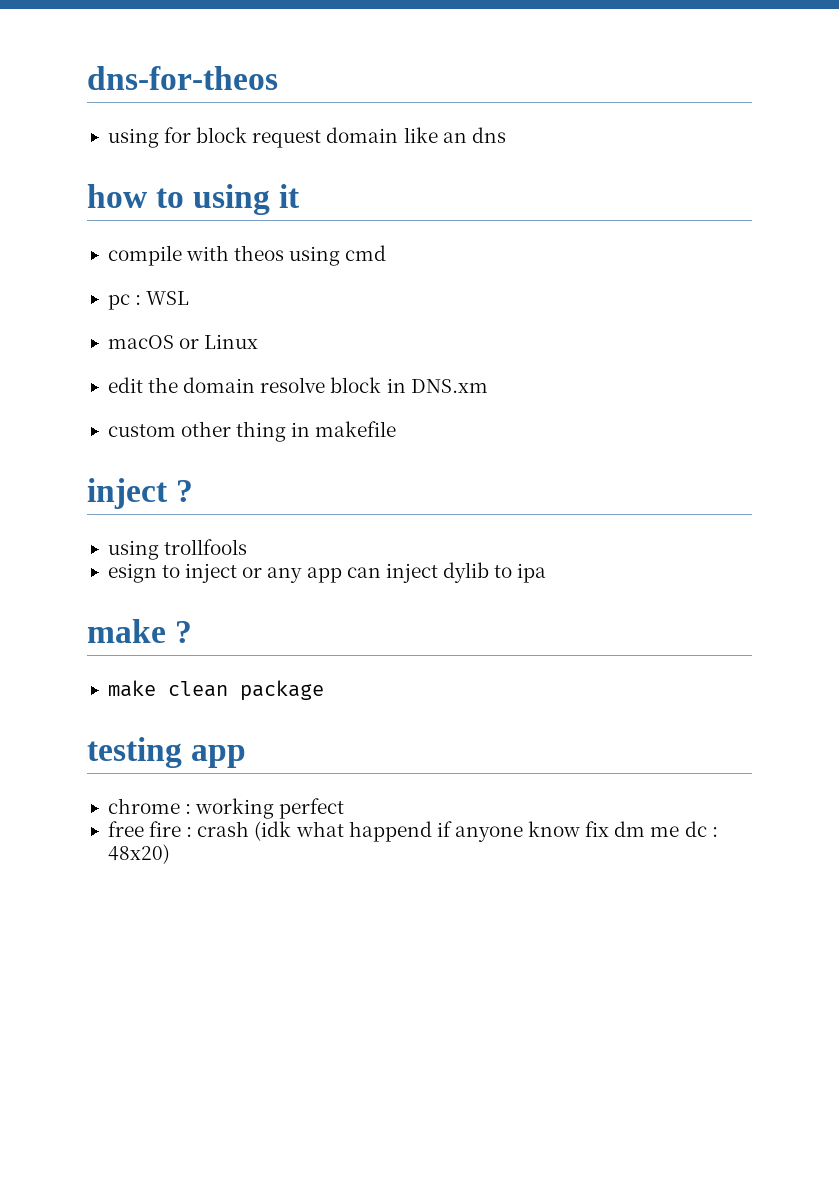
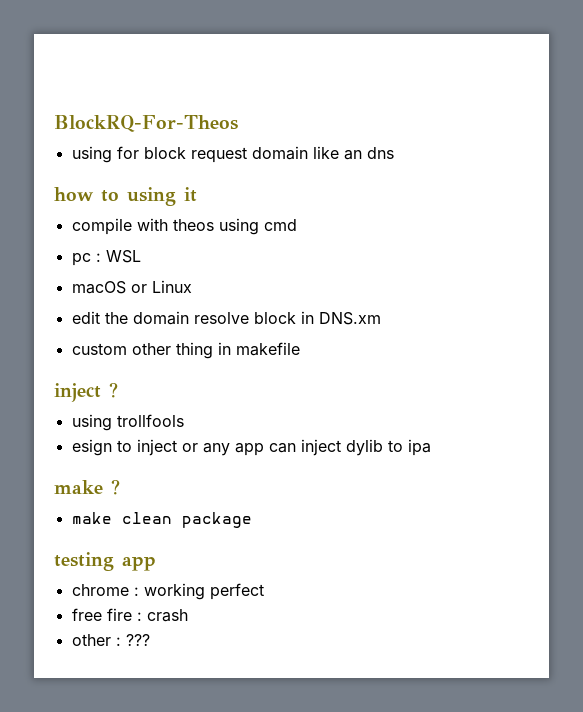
[87,66,278,90] dns-for-theos -> [54,115,238,132] BlockRQ-For-Theos
[254,821,718,842] [107,844,170,864] (idk what happend if anyone know fix dm me dc : 48x20) -> [71,634,150,646] // other : ???

